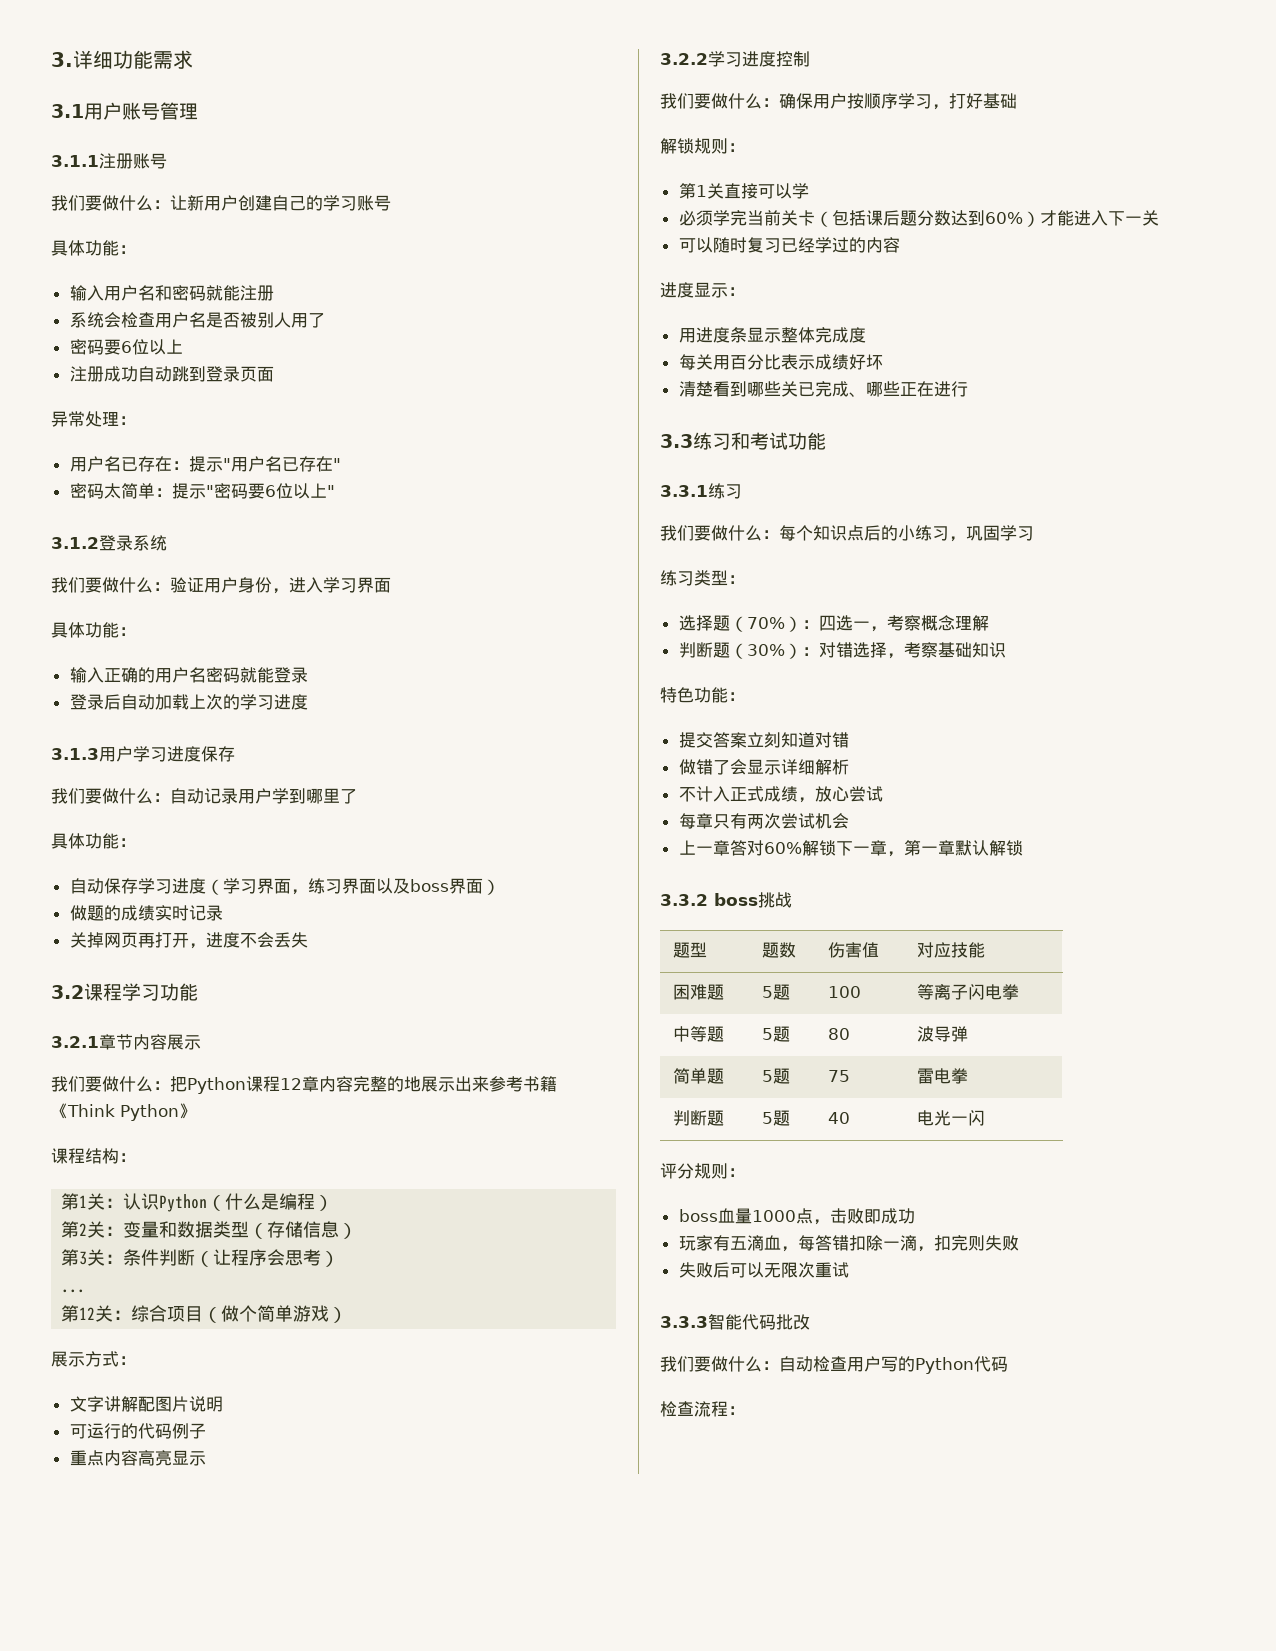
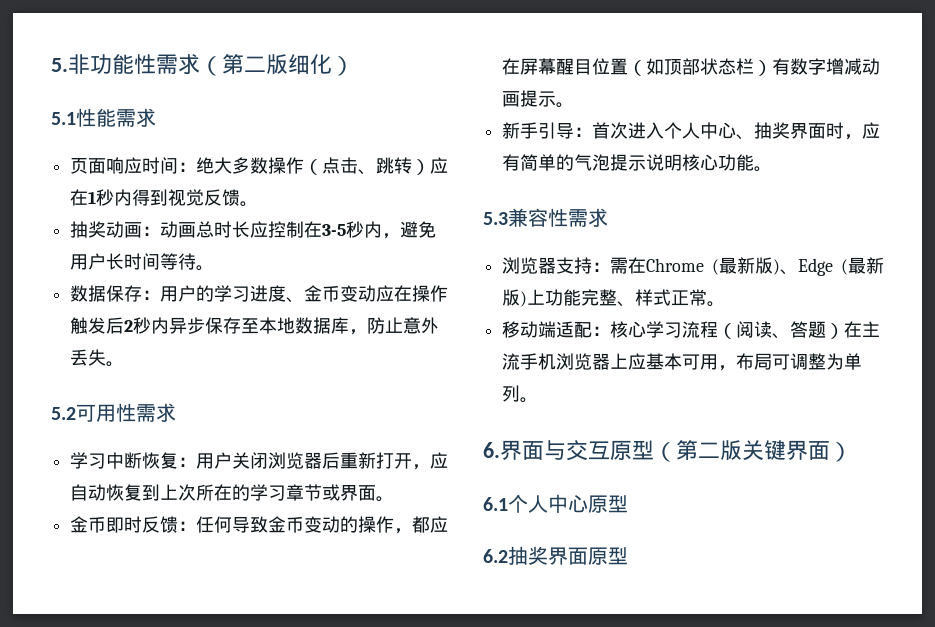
[51,50,193,69] [51,102,198,120] [51,153,167,169] [51,195,391,211] [51,240,136,256] [69,285,274,301] [69,312,325,328] [69,339,183,355] [69,366,274,382] [51,411,136,427] [69,456,341,472] [69,483,335,499] [51,535,167,551] [51,577,391,594] [51,622,136,638] [69,667,308,683] [69,694,308,710] [51,746,235,762] [51,788,357,804] [51,833,136,849] [69,878,500,895] [69,905,223,921] [69,932,308,949] [51,983,198,1001] [51,1034,201,1050] [51,1076,557,1094] [51,1103,196,1121] [51,1148,136,1164] [61,1193,334,1212] [61,1221,358,1239] [61,1249,340,1267] [61,1289,86,1293] [61,1305,348,1323] [51,1351,136,1367] [69,1396,223,1412] [69,1423,206,1439] [69,1450,206,1466] [660,51,810,67] [660,93,1017,110] [660,138,745,154] [678,183,809,199] [678,210,1159,227] [678,237,900,253] [660,282,745,298] [678,327,866,343] [678,354,883,370] [678,381,968,397] [660,432,826,450] [660,483,742,499] [660,525,1034,542] [660,570,745,586] [678,615,989,632] [678,642,1006,659] [660,687,745,703] [678,732,849,748] [678,759,849,775] [678,786,883,803] [678,813,849,829] [678,840,1023,857] [660,892,792,908] [672,942,707,958] [761,942,796,958] [827,942,879,958] [916,942,985,958] [672,984,724,1000] [761,984,790,1000] [827,986,861,998] [916,984,1019,1000] [672,1026,724,1042] [761,1026,790,1042] [827,1028,850,1040] [916,1026,968,1042] [672,1068,724,1084] [761,1068,790,1084] [827,1070,850,1082] [916,1068,968,1084] [672,1110,724,1126] [761,1110,790,1126] [827,1112,850,1124] [916,1110,985,1126] [660,1163,745,1179] [678,1208,915,1225] [678,1235,1019,1252] [678,1262,849,1278] [660,1313,810,1330] [660,1356,1008,1374] [660,1401,745,1417] 3.详细功能需求 // 3.1用户账号管理 // 3.1.1注册账号 // 我们要做什么：让新用户创建自己的学习账号 // 具体功能： // 输入用户名和密码就能注册 // 系统会检查用户名是否被别人用了 // 密码要6位以上 // 注册成功自动跳到登录页面 // 异常处理： // 用户名已存在：提示"用户名已存在" // 密码太简单：提示"密码要6位以上" // 3.1.2登录系统 // 我们要做什么：验证用户身份，进入学习界面 // 具体功能： // 输入正确的用户名密码就能登录 // 登录后自动加载上次的学习进度 // 3.1.3用户学习进度保存 // 我们要做什么：自动记录用户学到哪里了 // 具体功能： // 自动保存学习进度（学习界面，练习界面以及boss界面） // 做题的成绩实时记录 // 关掉网页再打开，进度不会丢失 // 3.2课程学习功能 // 3.2.1章节内容展示 // 我们要做什么：把Python课程12章内容完整的地展示出来参考书籍《Think Python》 // 课程结构： // 第1关：认识Python（什么是编程） // 第2关：变量和数据类型（存储信息） // 第3关：条件判断（让程序会思考） // ... // 第12关：综合项目（做个简单游戏） // 展示方式： // 文字讲解配图片说明 // 可运行的代码例子 // 重点内容高亮显示 // 3.2.2学习进度控制 // 我们要做什么：确保用户按顺序学习，打好基础 // 解锁规则： // 第1关直接可以学 // 必须学完当前关卡（包括课后题分数达到60%）才能进入下一关 // 可以随时复习已经学过的内容 // 进度显示： // 用进度条显示整体完成度 // 每关用百分比表示成绩好坏 // 清楚看到哪些关已完成、哪些正在进行 // 3.3练习和考试功能 // 3.3.1练习 // 我们要做什么：每个知识点后的小练习，巩固学习 // 练习类型： // 选择题（70%）：四选一，考察概念理解 // 判断题（30%）：对错选择，考察基础知识 // 特色功能： // 提交答案立刻知道对错 // 做错了会显示详细解析 // 不计入正式成绩，放心尝试 // 每章只有两次尝试机会 // 上一章答对60%解锁下一章，第一章默认解锁 // 3.3.2 boss挑战 // 题型 | 题数 | 伤害值 | 对应技能 // 困难题 | 5题 | 100 | 等离子闪电拳 // 中等题 | 5题 | 80 | 波导弹 // 简单题 | 5题 | 75 | 雷电拳 // 判断题 | 5题 | 40 | 电光一闪 // 评分规则： // boss血量1000点，击败即成功 // 玩家有五滴血，每答错扣除一滴，扣完则失败 // 失败后可以无限次重试 // 3.3.3智能代码批改 // 我们要做什么：自动检查用户写的Python代码 // 检查流程： -> [51,54,354,76] [51,108,156,127] [70,157,449,175] [70,189,259,207] [70,221,437,239] [70,253,215,271] [70,285,449,303] [70,317,440,335] [70,349,125,367] [51,403,176,422] [70,452,449,470] [70,484,395,502] [70,516,449,534] [502,58,881,76] [502,90,575,108] [502,122,881,140] [502,154,773,172] [483,208,608,227] [502,257,884,276] [502,289,726,307] [502,321,881,339] [502,353,863,371] [502,385,539,403] [483,440,852,462] [483,494,628,513] [483,546,628,565] 5.非功能性需求（第二版细化） // 5.1性能需求 // 页面响应时间：绝大多数操作（点击、跳转）应在1秒内得到视觉反馈。 // 抽奖动画：动画总时长应控制在3-5秒内，避免用户长时间等待。 // 数据保存：用户的学习进度、金币变动应在操作触发后2秒内异步保存至本地数据库，防止意外丢失。 // 5.2可用性需求 // 学习中断恢复：用户关闭浏览器后重新打开，应自动恢复到上次所在的学习章节或界面。 // 金币即时反馈：任何导致金币变动的操作，都应在屏幕醒目位置（如顶部状态栏）有数字增减动画提示。 // 新手引导：首次进入个人中心、抽奖界面时，应有简单的气泡提示说明核心功能。 // 5.3兼容性需求 // 浏览器支持：需在Chrome (最新版)、Edge (最新版)上功能完整、样式正常。 // 移动端适配：核心学习流程（阅读、答题）在主流手机浏览器上应基本可用，布局可调整为单列。 // 6.界面与交互原型（第二版关键界面） // 6.1个人中心原型 // 6.2抽奖界面原型

